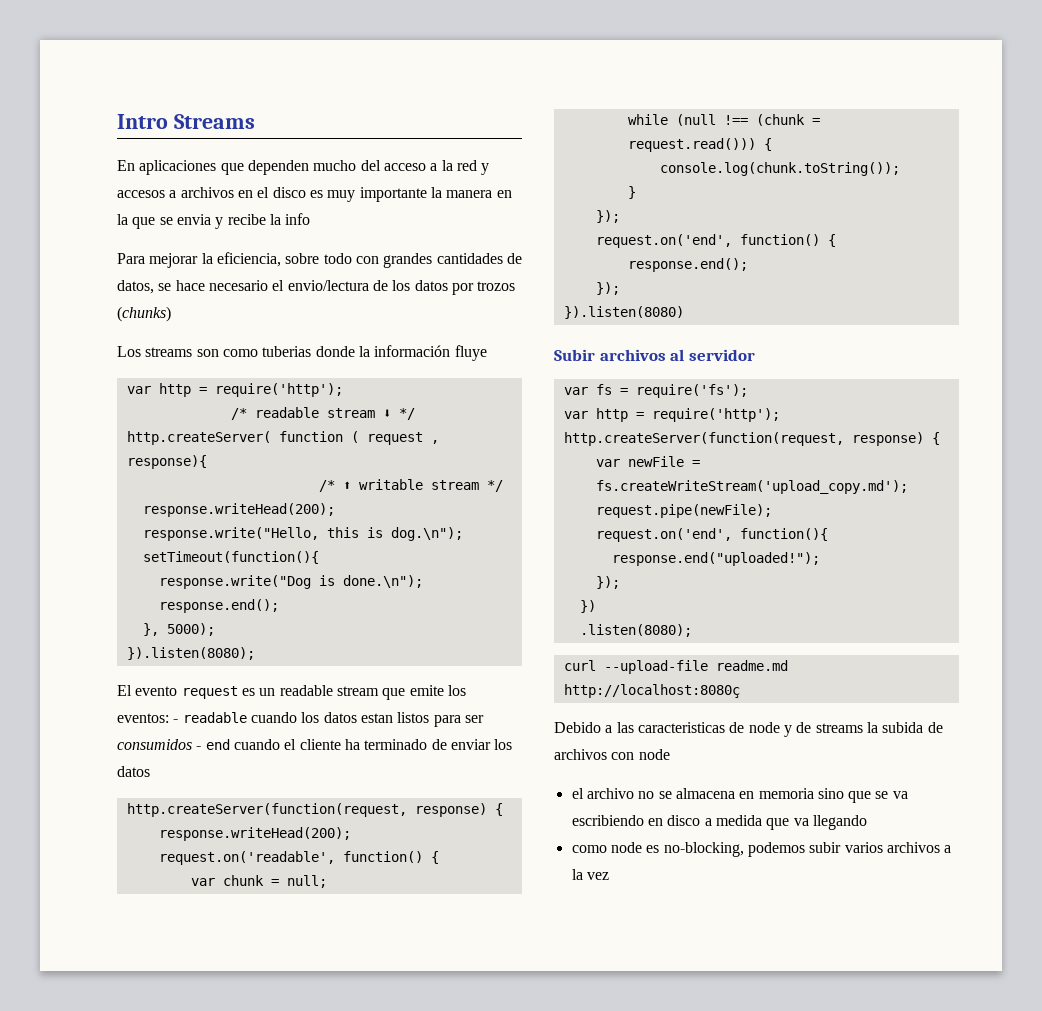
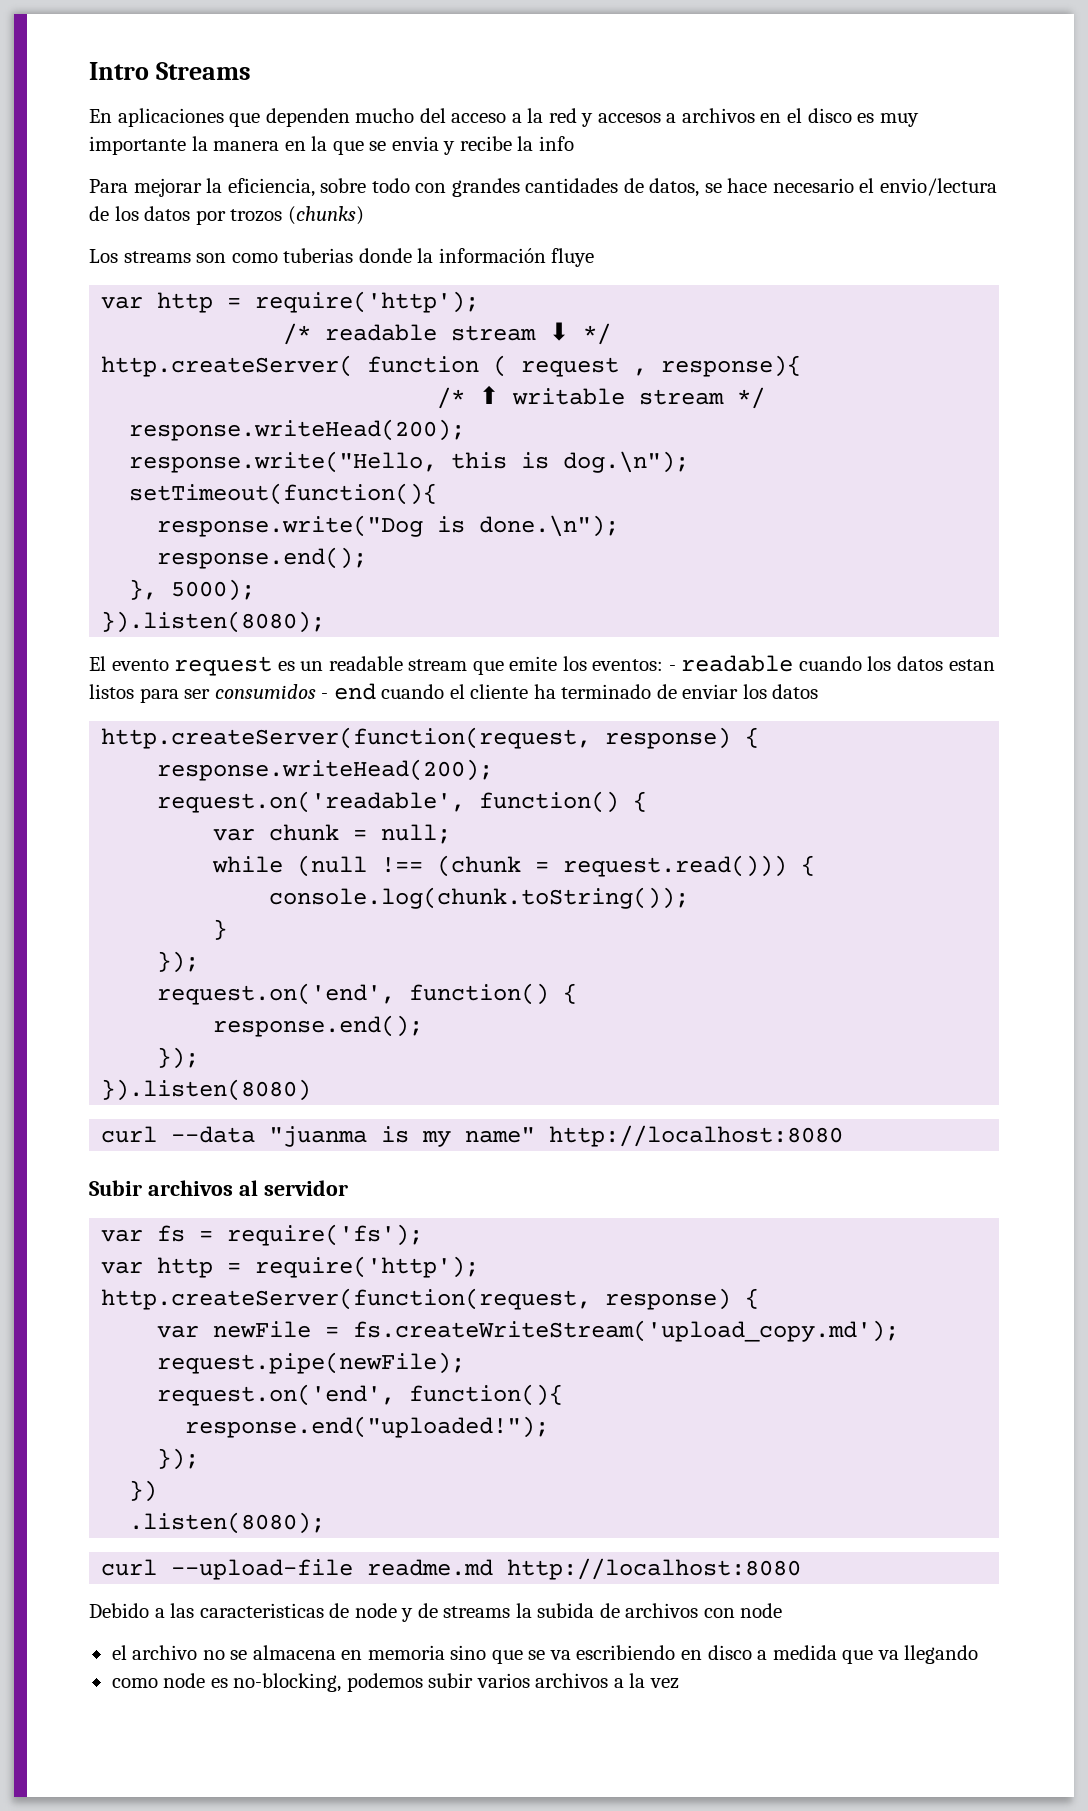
(684, 312) none -> [101,1125,844,1147] // curl --data "juanma is my name" http://localhost:8080
[563,684,740,698] http://localhost:8080ç -> [507,1558,802,1580] http://localhost:8080

